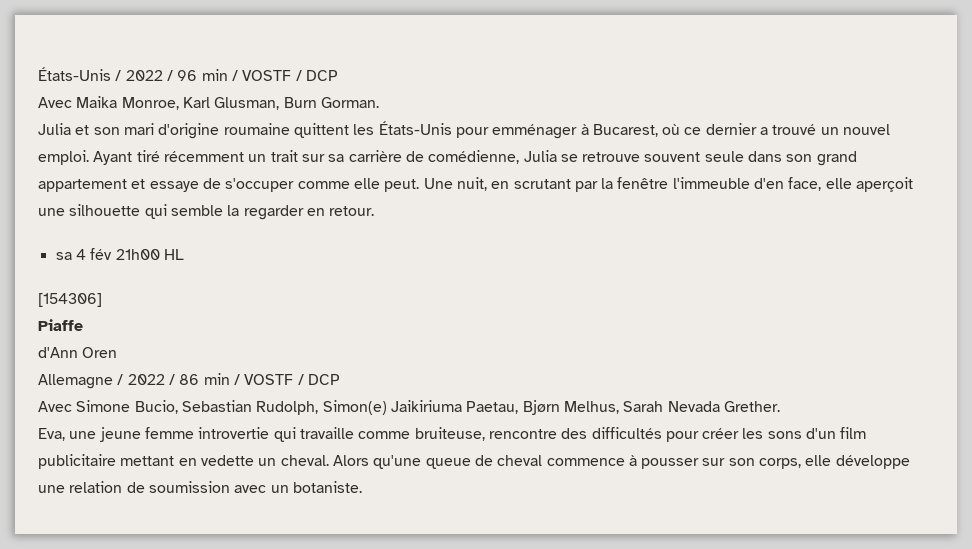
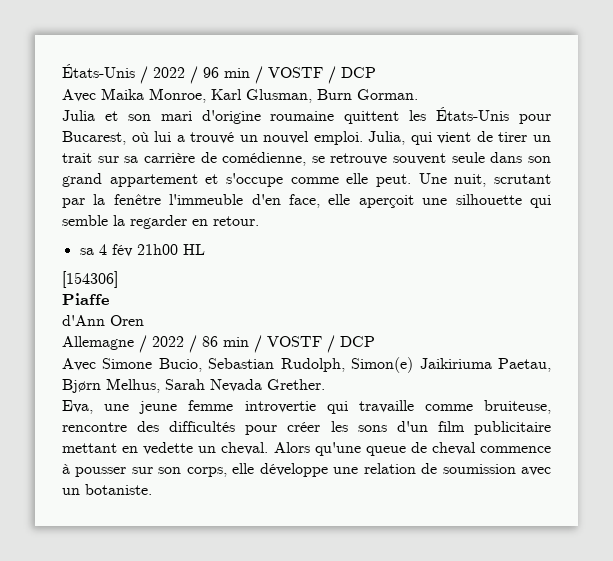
[492,123,757,139] emménager à Bucarest, où ce dernier -> [62,131,172,145] Bucarest, où lui
[93,150,244,165] Ayant tiré récemment -> [368,131,528,145] Julia, qui vient de tirer
[523,150,557,162] Julia -> (307, 159) none
[149,178,295,192] essaye de s'occuper -> [225,173,283,187] s'occupe
[491,181,510,189] en -> (487, 180) none

